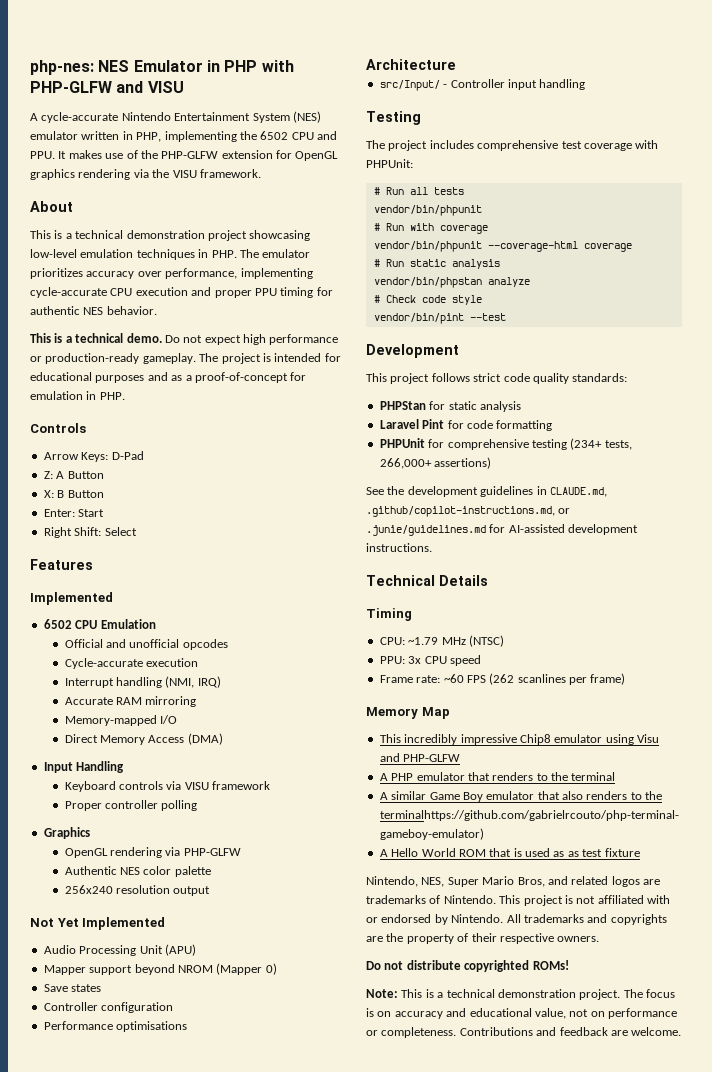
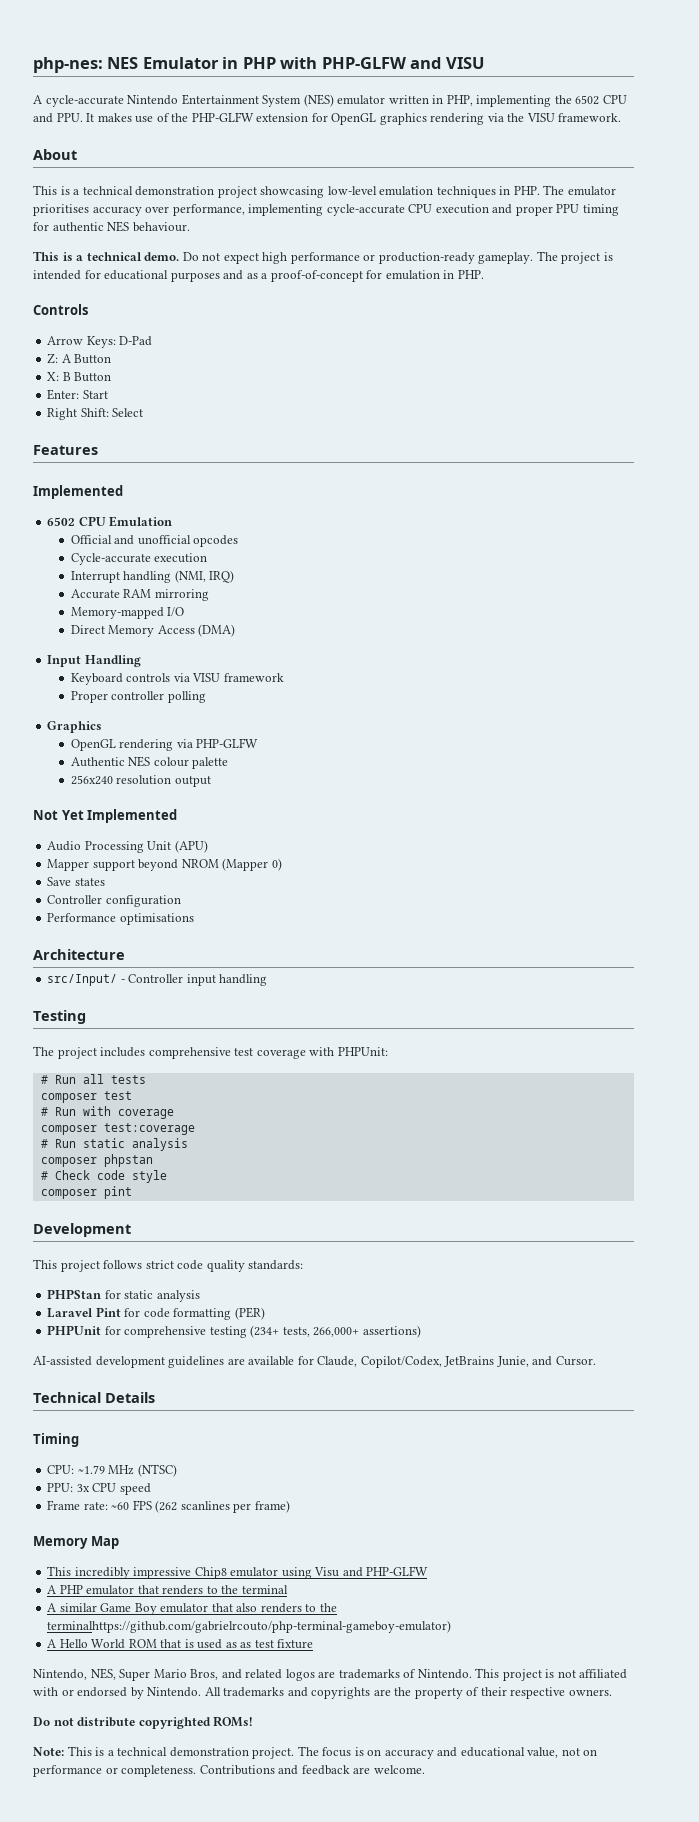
[30,268,83,279] prioritizes -> [33,204,89,216] prioritises
[106,306,157,315] behavior. -> [132,222,190,232] behaviour.
[143,866,172,875] color -> [153,757,189,767] colour
[373,205,482,216] vendor/bin/phpunit -> [40,1091,132,1103] composer test
[373,241,632,252] vendor/bin/phpunit --coverage-html coverage -> [40,1123,195,1135] composer test:coverage
[373,277,530,288] vendor/bin/phpstan analyze -> [40,1154,153,1167] composer phpstan
[373,313,506,324] vendor/bin/pint --test -> [40,1186,132,1199] composer pint
(553, 425) none -> [234,1307,265,1320] (PER)
[366,486,607,497] [366,506,571,517] [366,524,639,536] [366,543,432,552] See the development guidelines in CLAUDE.md, .github/copilot-instructions.md, or .junie/guidelines.md for AI-assisted development instructions. -> [33,1356,596,1368] AI-assisted development guidelines are available for Claude, Copilot/Codex, JetBrains Junie, and Cursor.

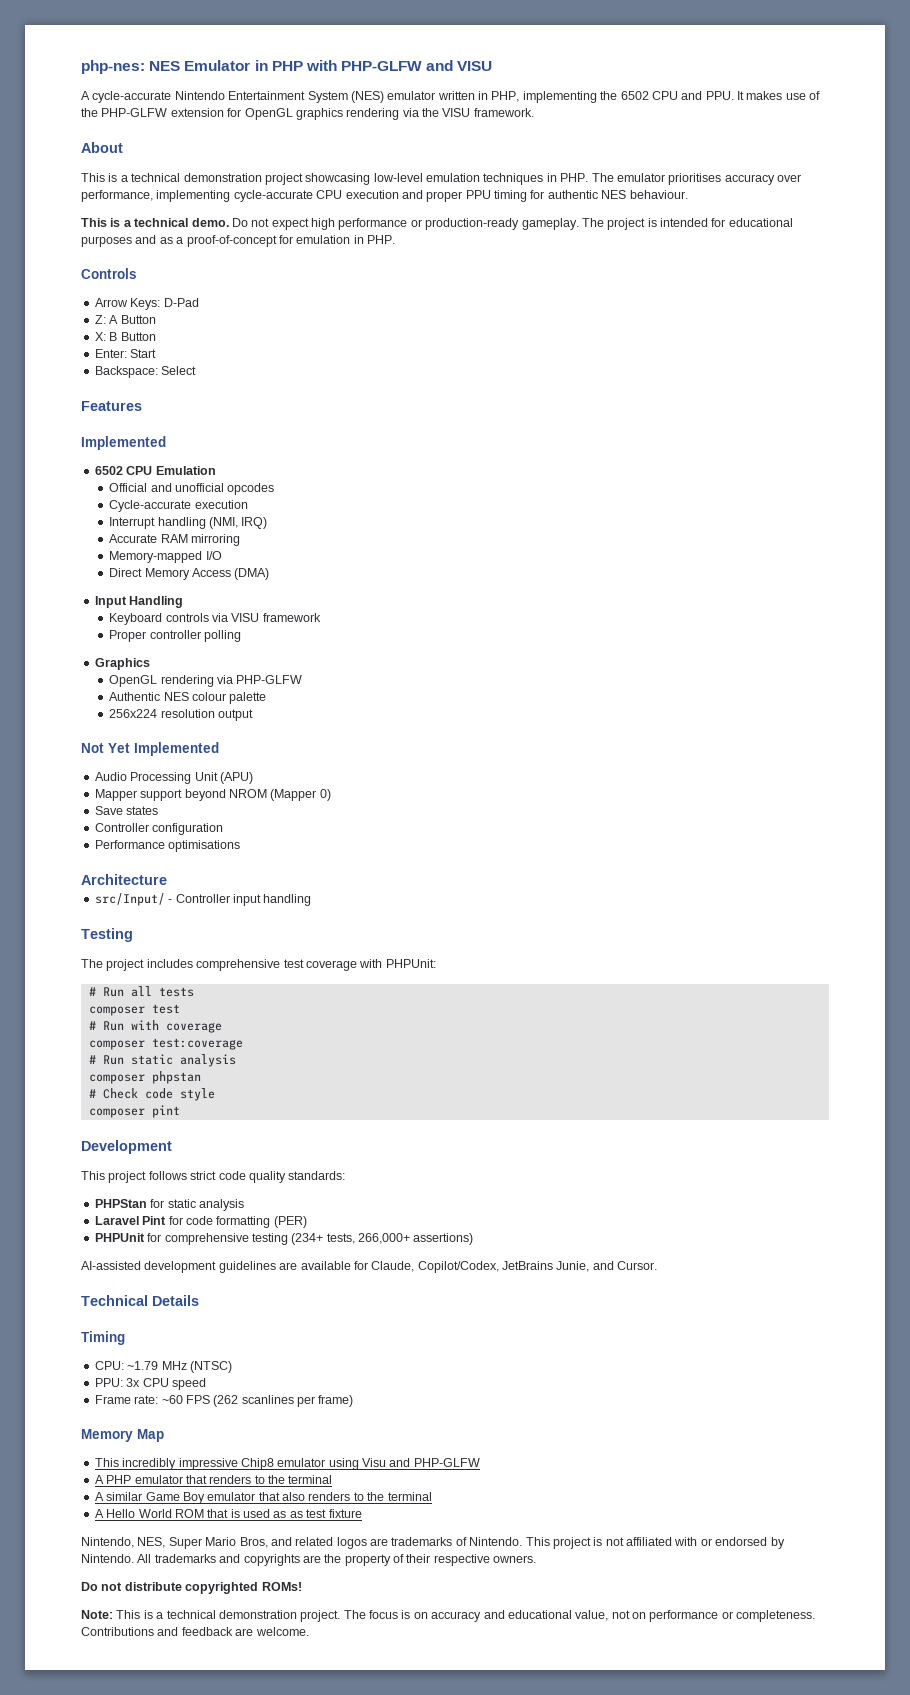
[47,408,109,420] Right Shift: -> [94,366,158,378] Backspace:
[70,775,113,785] 256x240 -> [109,709,158,718] 256x224
[47,1620,452,1633] terminalhttps://github.com/gabrielrcouto/php-terminal-gameboy-emulator) -> [387,1492,432,1501] terminal

